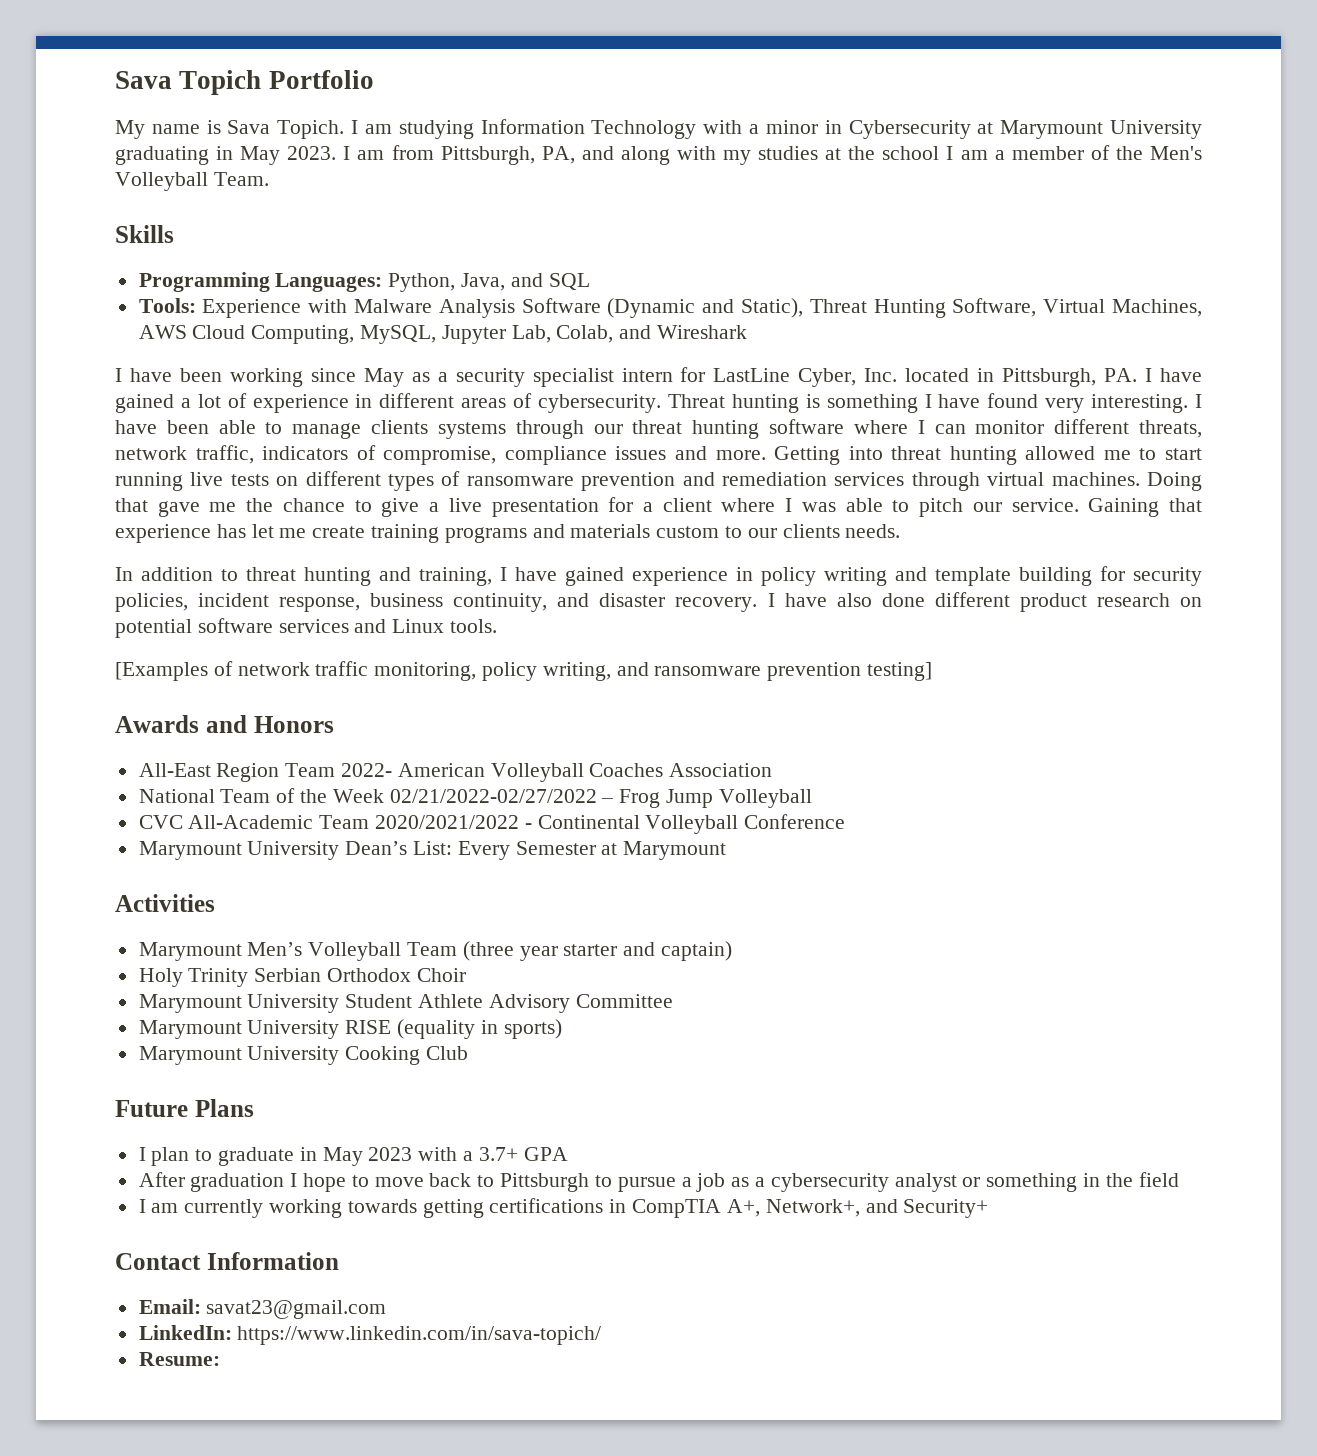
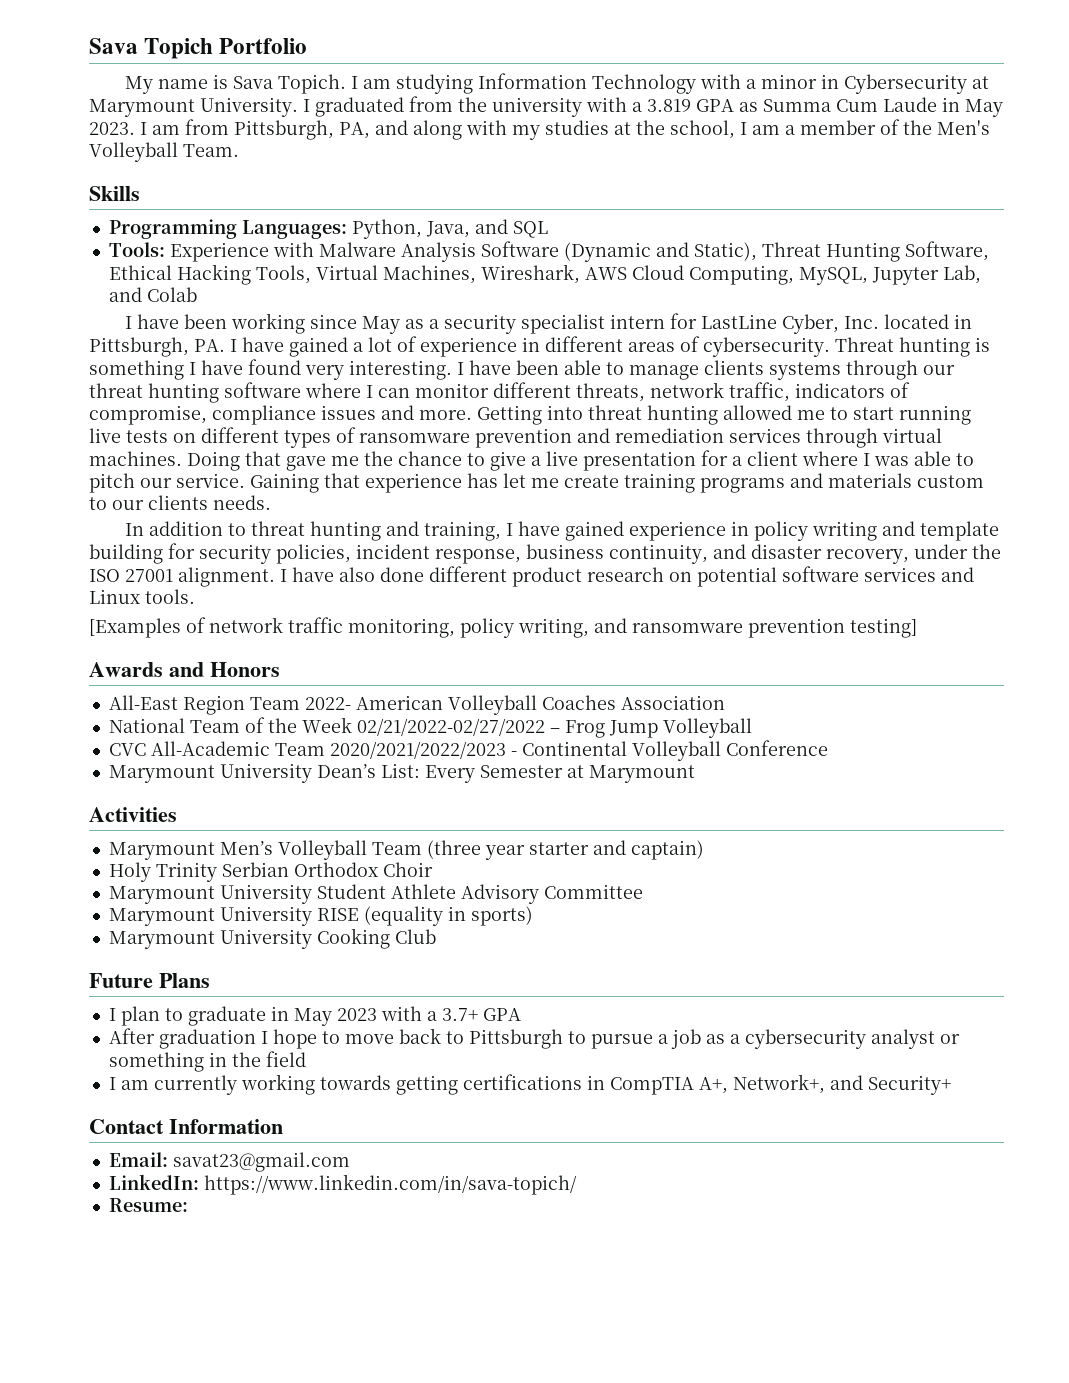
[1110,120,1203,139] [115,146,209,165] University graduating -> [200,96,937,117] University. I graduated from the university with a 3.819 GPA as Summa Cum Laude
[882,146,940,160] school -> [670,120,735,139] school,
(1037, 307) none -> [108,264,311,285] Ethical Hacking Tools,
(1202, 308) none -> [480,264,580,284] Wireshark,
[556,325,748,343] Colab, and Wireshark -> [108,287,197,302] and Colab
[675,597,758,612] recovery. -> [826,544,1001,564] [89,567,275,587] recovery, under the ISO 27001 alignment.
[375,815,520,829] 2020/2021/2022 -> [329,741,506,759] 2020/2021/2022/2023

